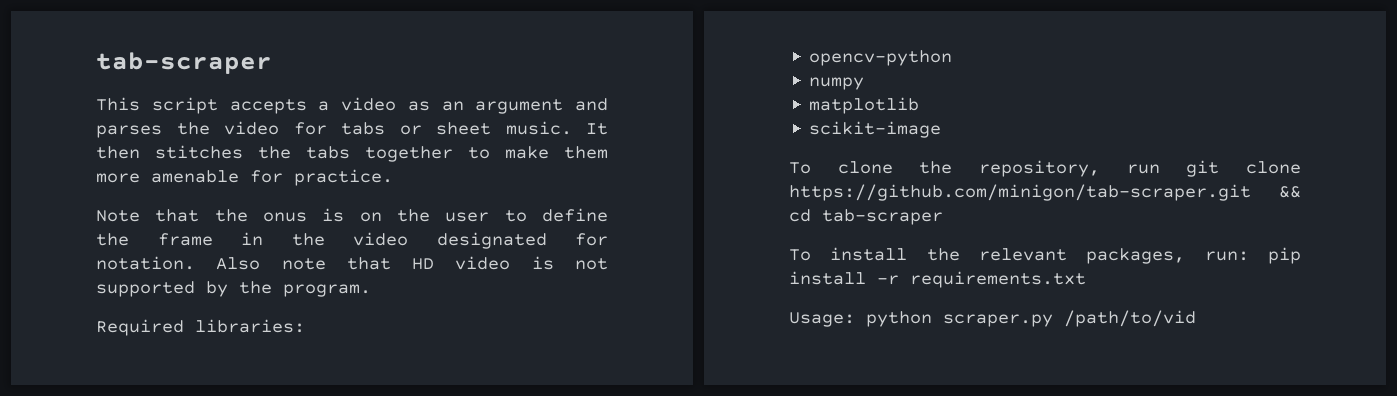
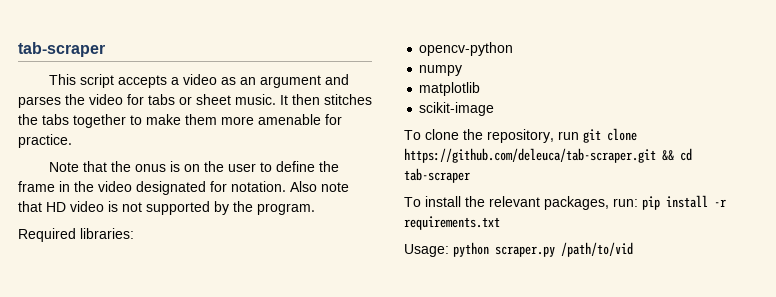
[789,184,1251,201] https://github.com/minigon/tab-scraper.git -> [404,148,656,163] https://github.com/deleuca/tab-scraper.git

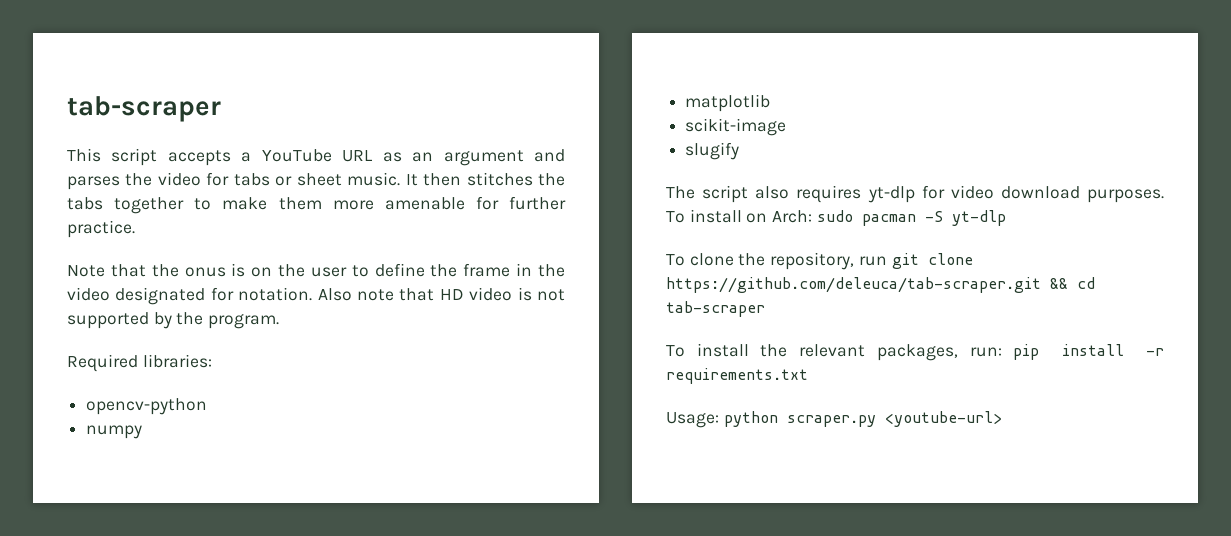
[182,74,217,85] video -> [261,149,374,162] YouTube URL
(342, 119) none -> [509,196,566,210] further
(495, 109) none -> [685,142,740,160] [666,185,1164,203] [666,209,1006,226] // slugify // The script also requires yt-dlp for video download purposes. To install on Arch: sudo pacman -S yt-dlp
[561,242,633,257] /path/to/vid -> [884,411,1002,427] <youtube-url>

